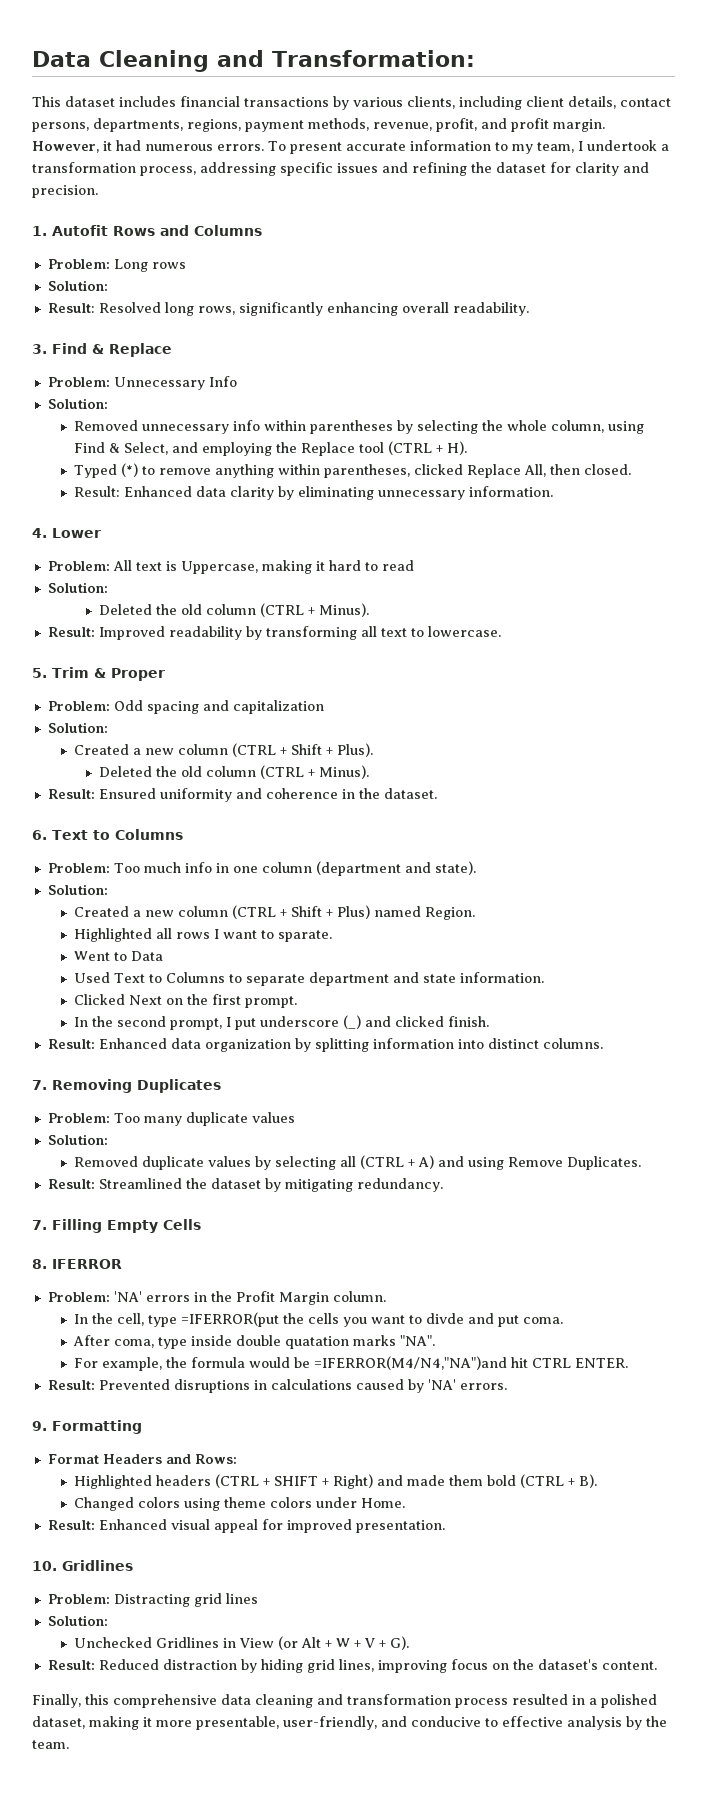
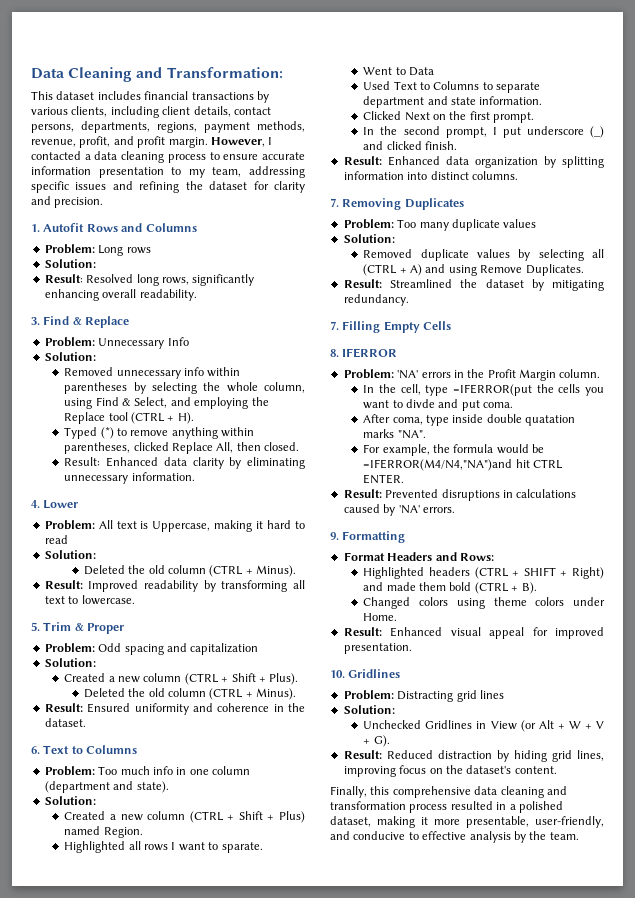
[103,140,342,154] it had numerous errors. To present -> [268,137,273,145] [31,151,259,163] I contacted a data cleaning process to ensure
(491, 145) none -> [98,167,164,178] presentation
[577,140,669,151] [32,162,196,176] I undertook a transformation process, -> (242, 172) none

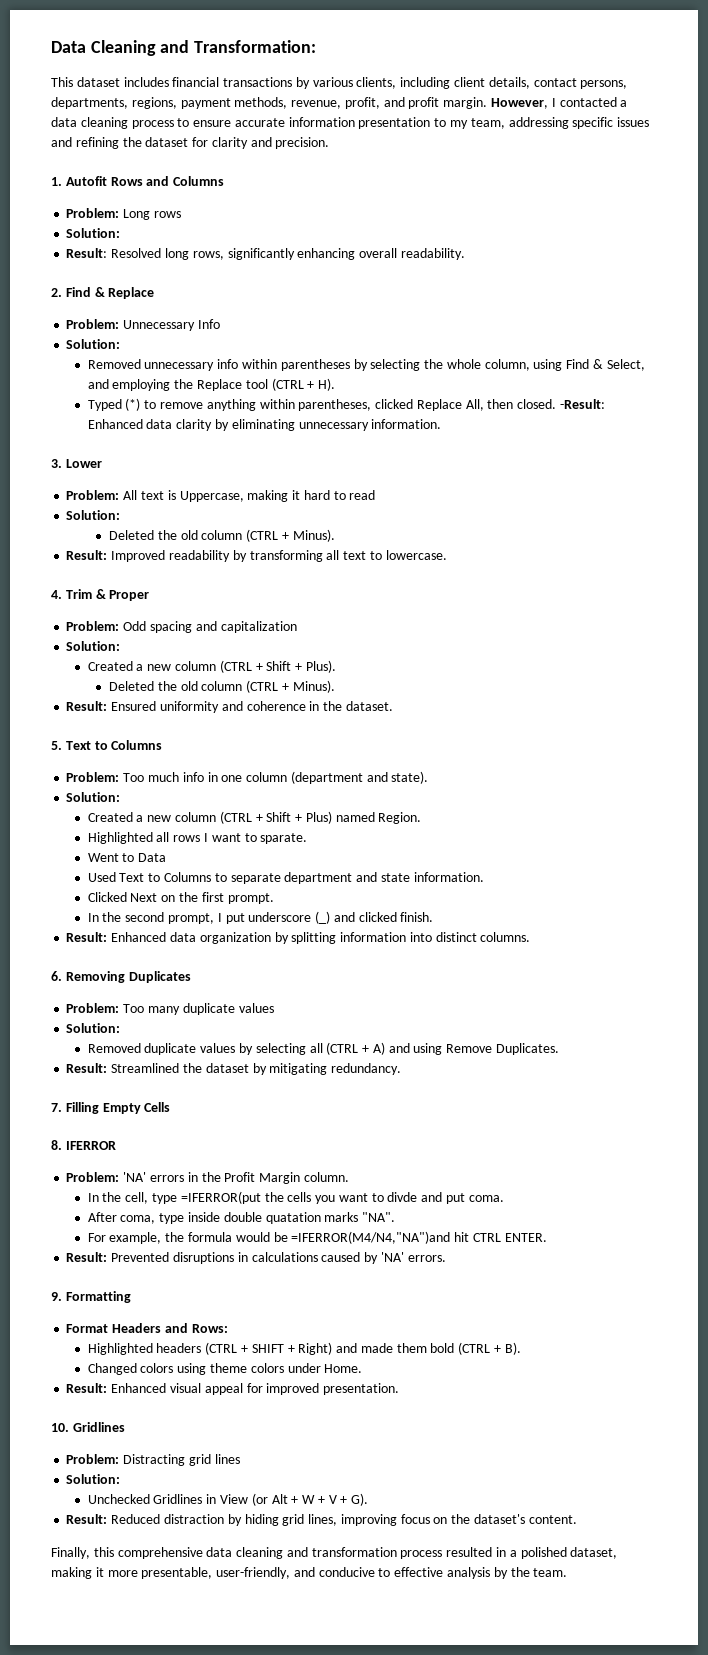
[31,317,40,325] 3. -> [51,288,62,297] 2.
[64,457,101,466] // Result: -> [560,399,606,409] -Result:
[31,500,40,508] 4. -> [51,459,62,468] 3.
[31,622,40,631] 5. -> [51,590,62,599] 4.
[31,746,40,754] 6. -> [51,741,62,750] 5.
[330,198,339,207] 7. -> [51,971,62,981] 6.

